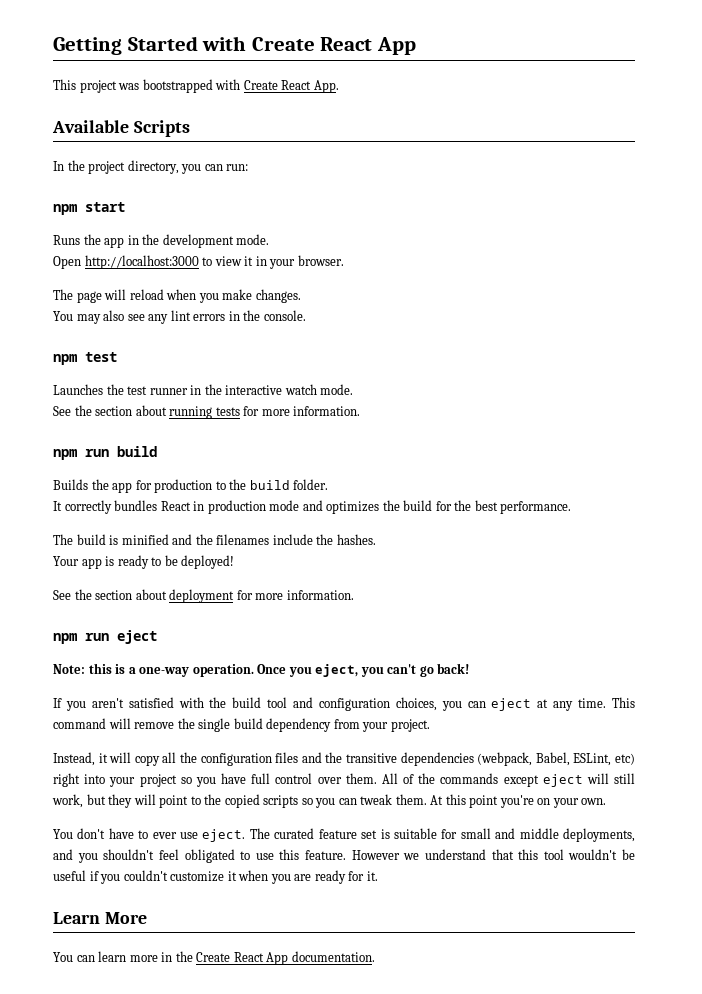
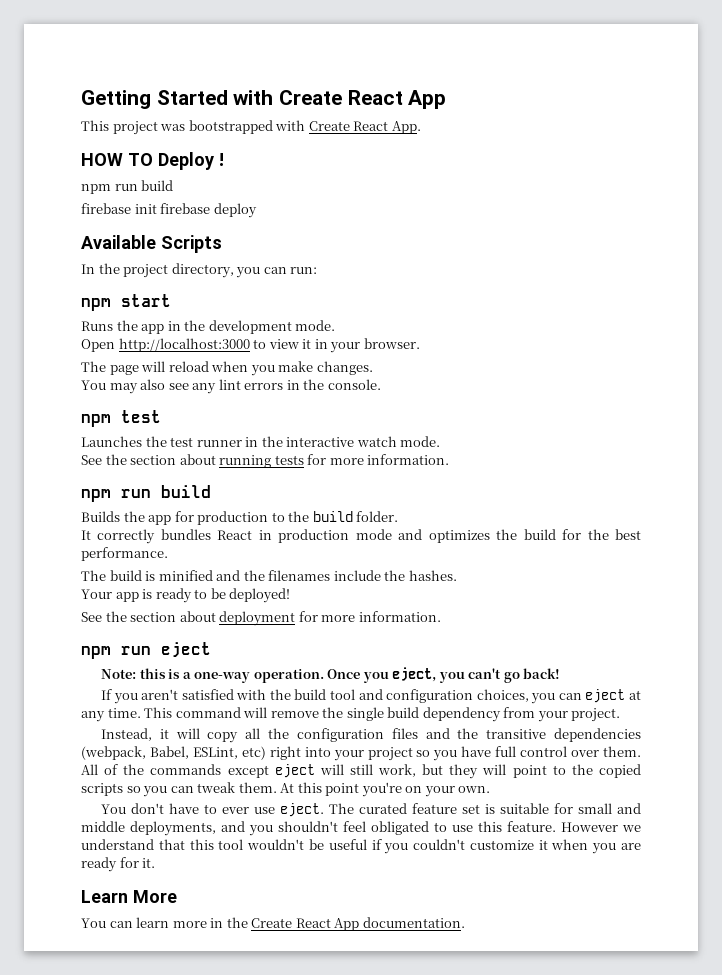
(339, 86) none -> [81,152,224,170] [81,180,174,194] [81,203,257,218] // HOW TO Deploy ! // npm run build // firebase init firebase deploy

